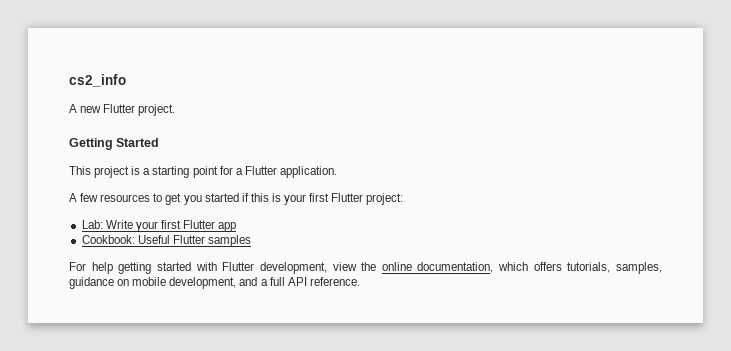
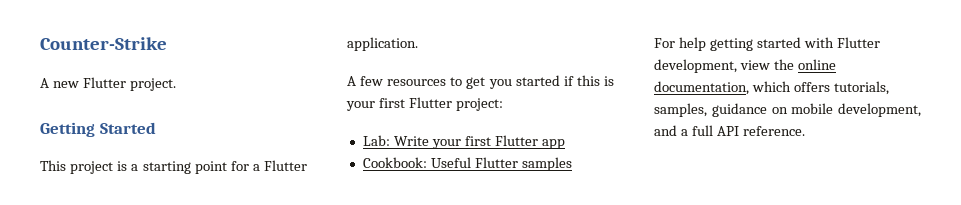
[69,74,126,87] cs2_info -> [40,37,167,50] Counter-Strike

